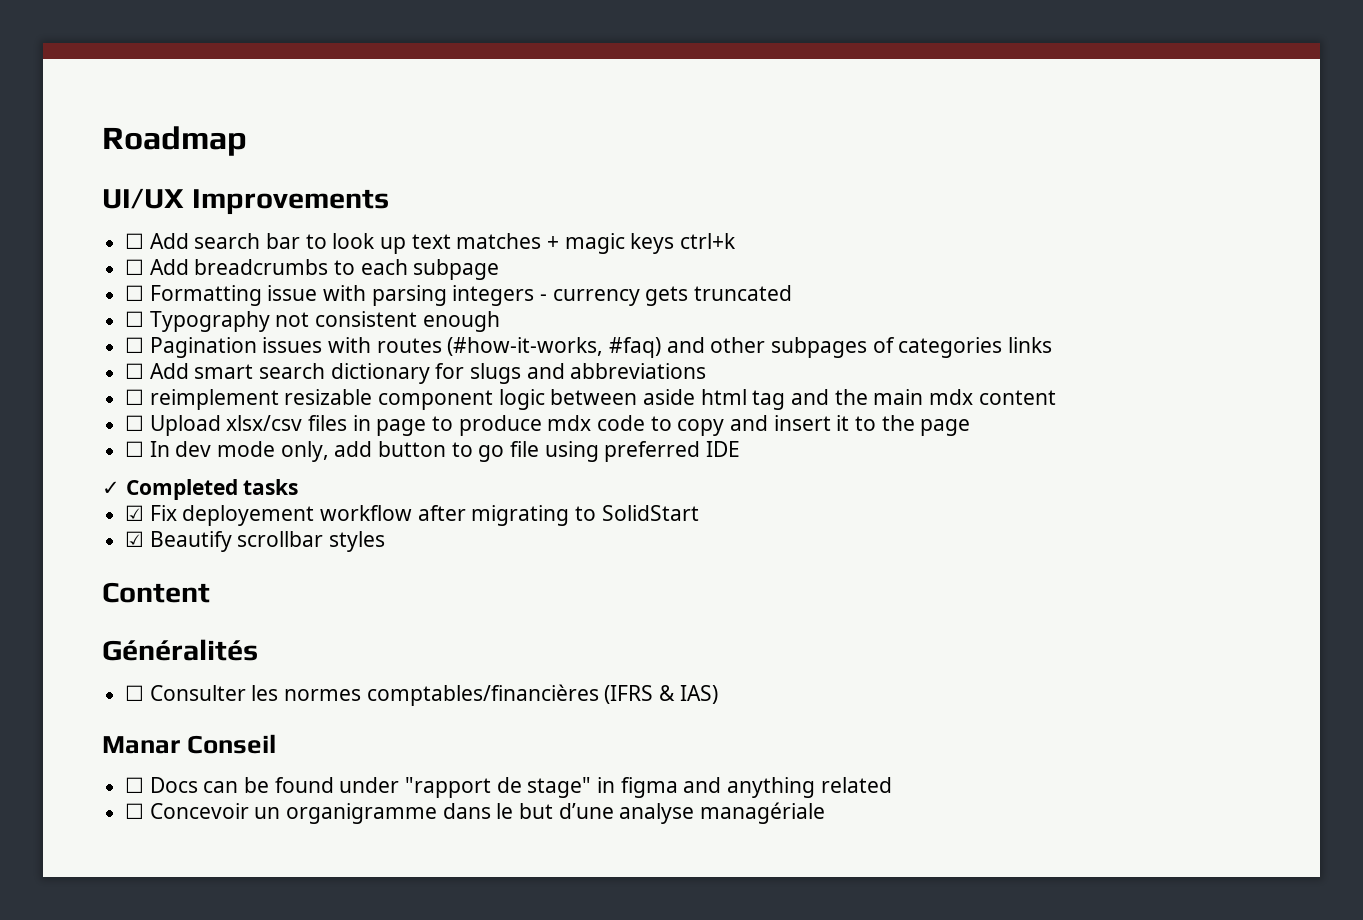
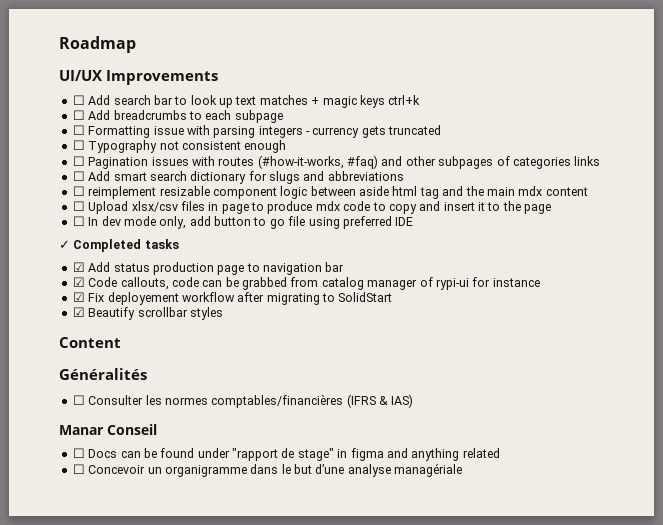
(299, 487) none -> [72,262,345,275] [72,277,540,290] // ☑ Add status production page to navigation bar // ☑ Code callouts, code can be grabbed from catalog manager of rypi-ui for instance

